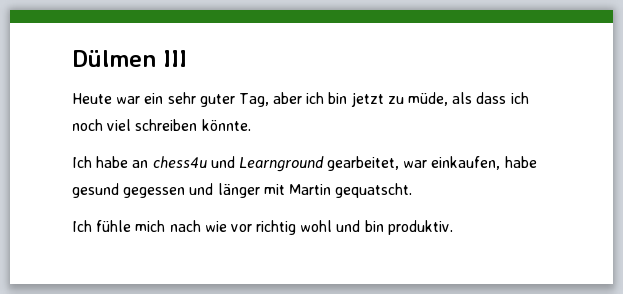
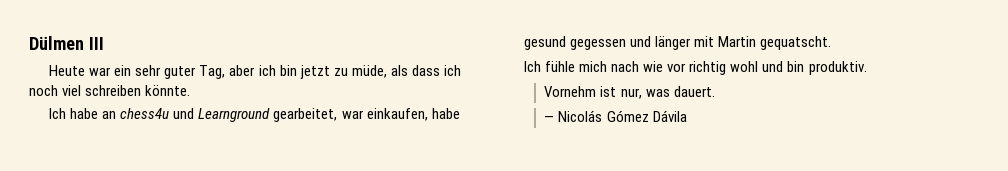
(453, 227) none -> [544,86,715,99] [544,110,687,122] // Vornehm ist nur, was dauert. // — Nicolás Gómez Dávila

